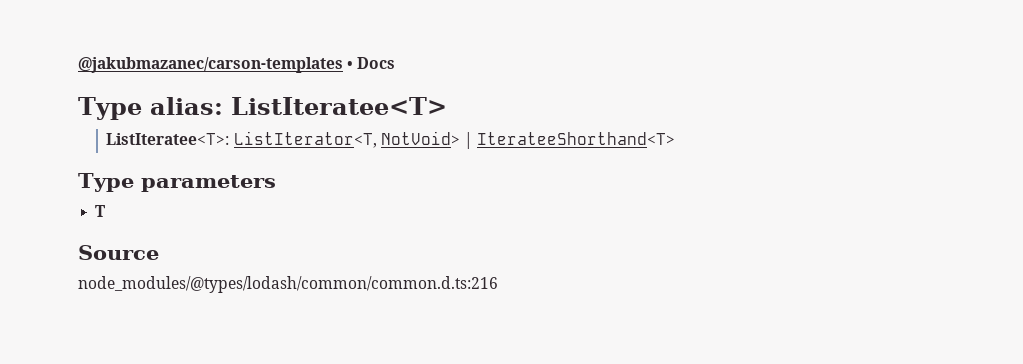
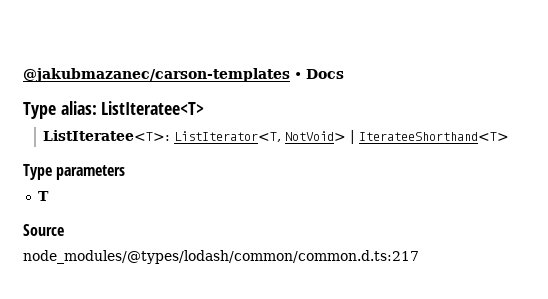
[78,276,498,293] node_modules/@types/lodash/common/common.d.ts:216 -> [23,250,419,264] node_modules/@types/lodash/common/common.d.ts:217

